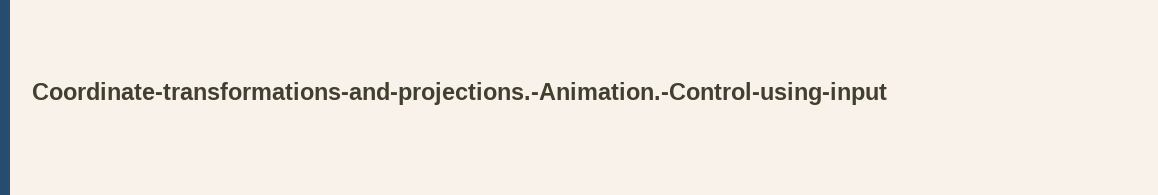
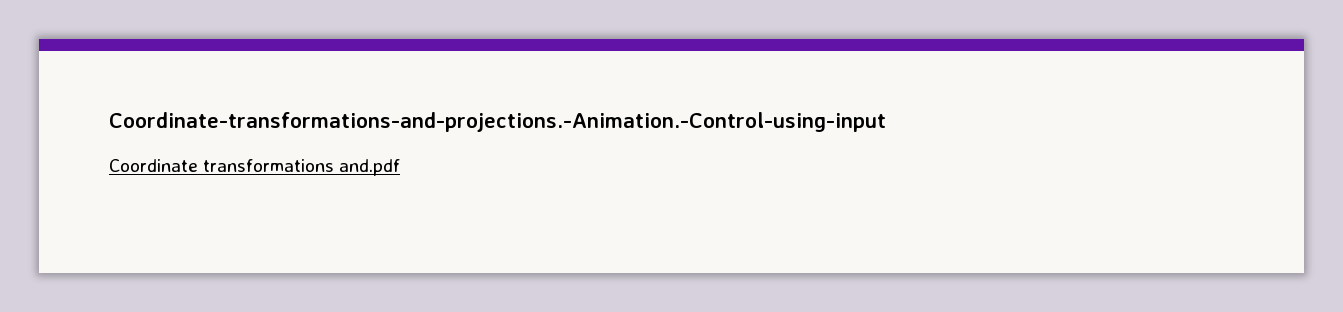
(887, 93) none -> [109,159,401,176] // Coordinate transformations and.pdf

